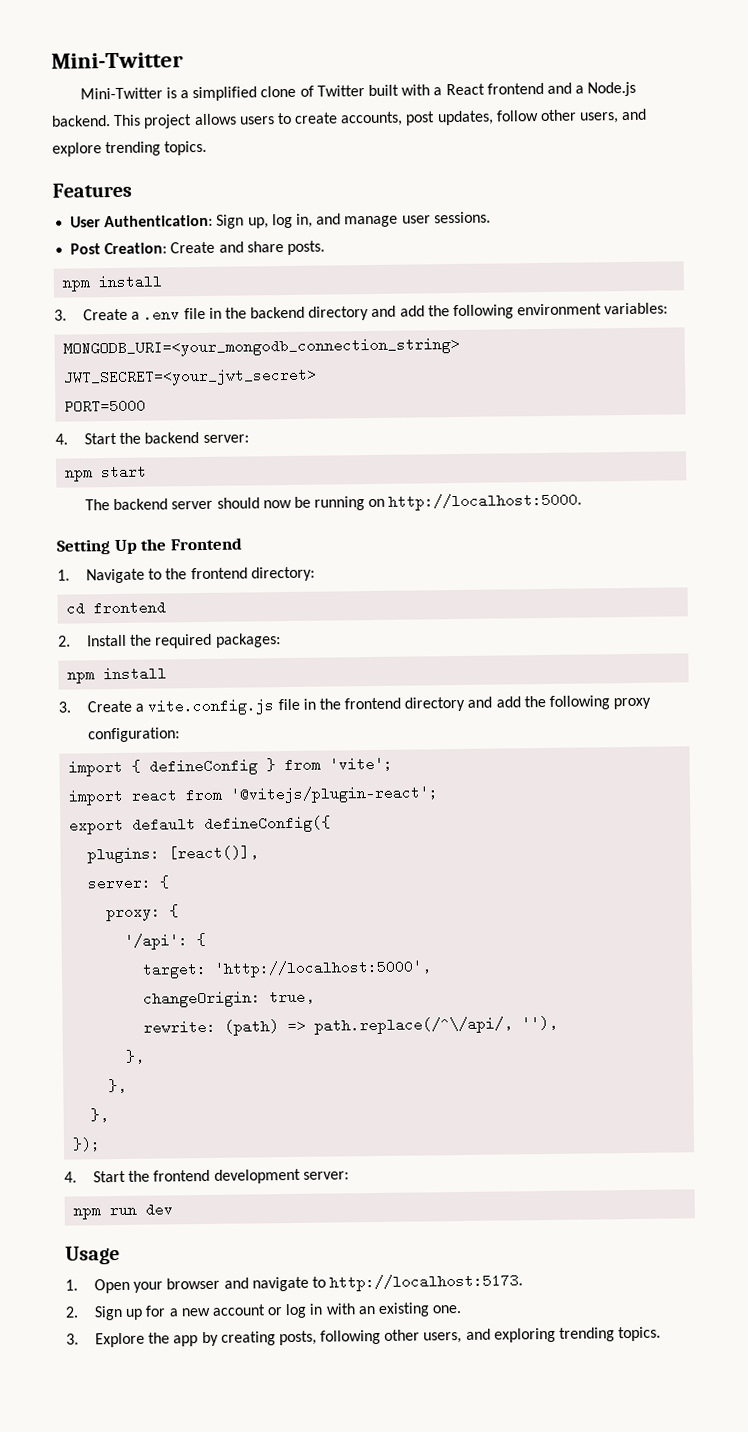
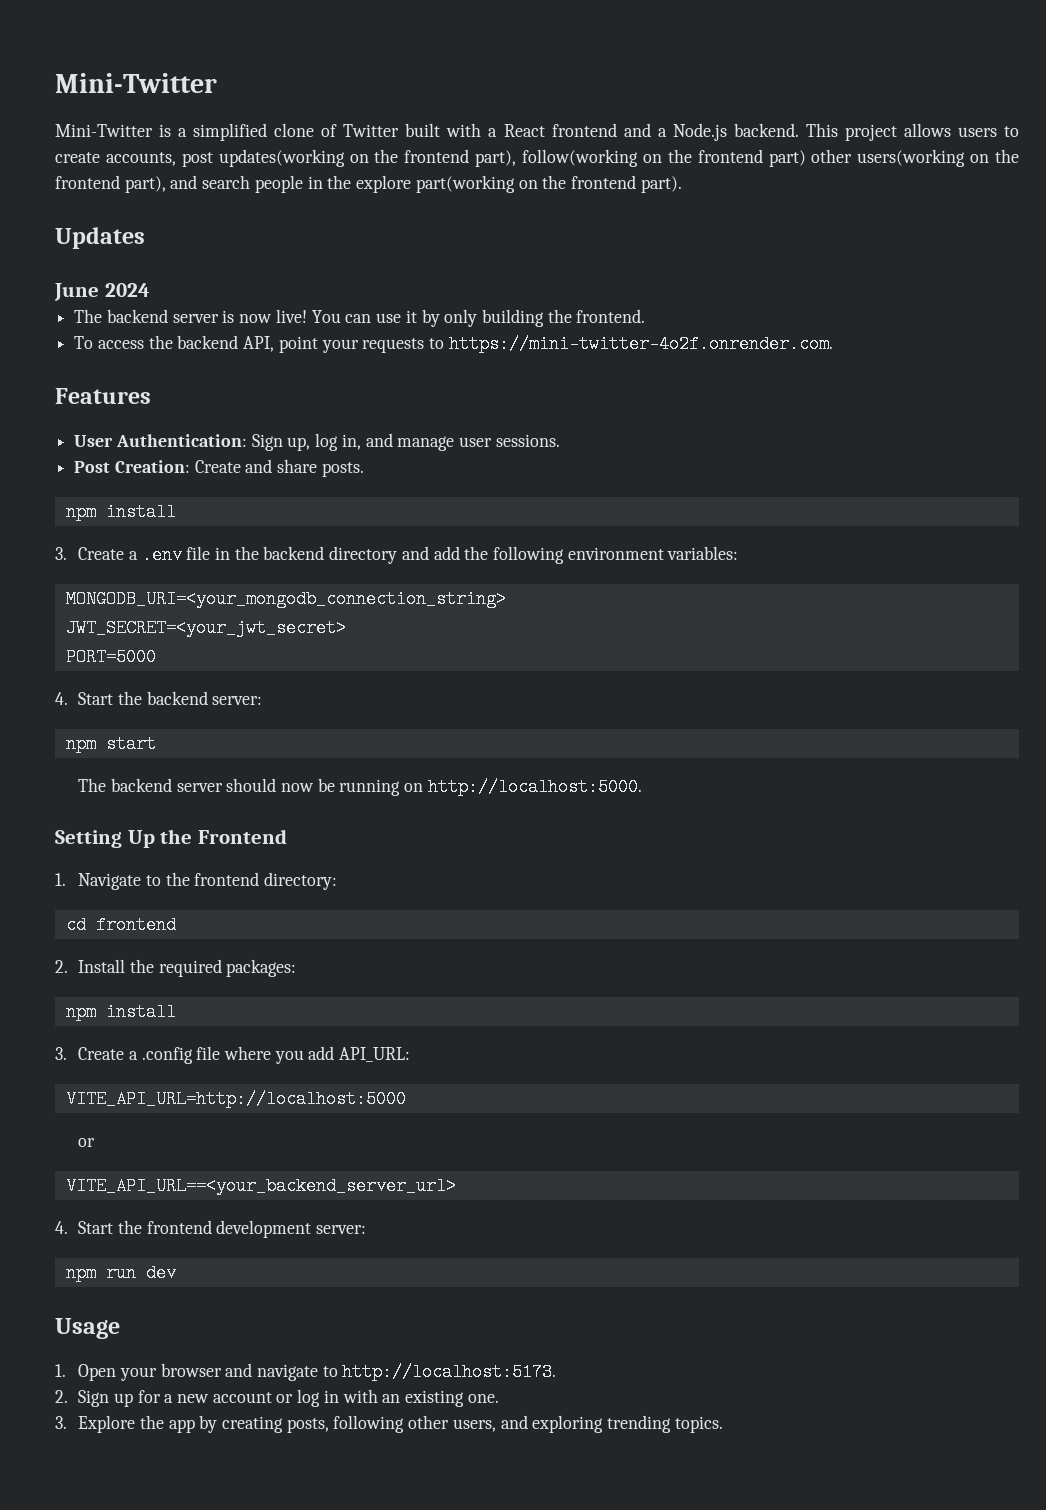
[436,108,648,126] [52,140,208,157] updates, follow other users, and explore trending topics. -> [218,149,1019,167] [55,175,682,193] [55,227,145,249] [54,283,150,301] [74,309,646,327] [74,335,833,353] updates(working on the frontend part), follow(working on the frontend part) other users(working on the frontend part), and search people in the explore part(working on the frontend part). // Updates // June 2024 // The backend server is now live! You can use it by only building the frontend. // To access the backend API, point your requests to https://mini-twitter-4o2f.onrender.com.
[147,695,652,716] [87,727,180,743] [68,756,394,777] [68,785,440,806] [69,815,332,835] [87,845,260,864] [87,875,171,891] [106,904,180,922] [124,932,207,950] [142,959,433,979] [143,989,316,1008] [143,1015,559,1036] [125,1049,146,1064] [108,1078,128,1094] [90,1108,110,1123] [72,1137,102,1152] vite.config.js file in the frontend directory and add the following proxy configuration: // import { defineConfig } from 'vite'; // import react from '@vitejs/plugin-react'; // export default defineConfig({ // plugins: [react()], // server: { // proxy: { // '/api': { // target: 'http://localhost:5000', // changeOrigin: true, // rewrite: (path) => path.replace(/^\/api/, ''), // }, // }, // }, // }); -> [141,1046,411,1064] [65,1090,406,1108] [78,1138,96,1147] [65,1177,456,1195] .config file where you add API_URL: // VITE_API_URL=http://localhost:5000 // or // VITE_API_URL==<your_backend_server_url>

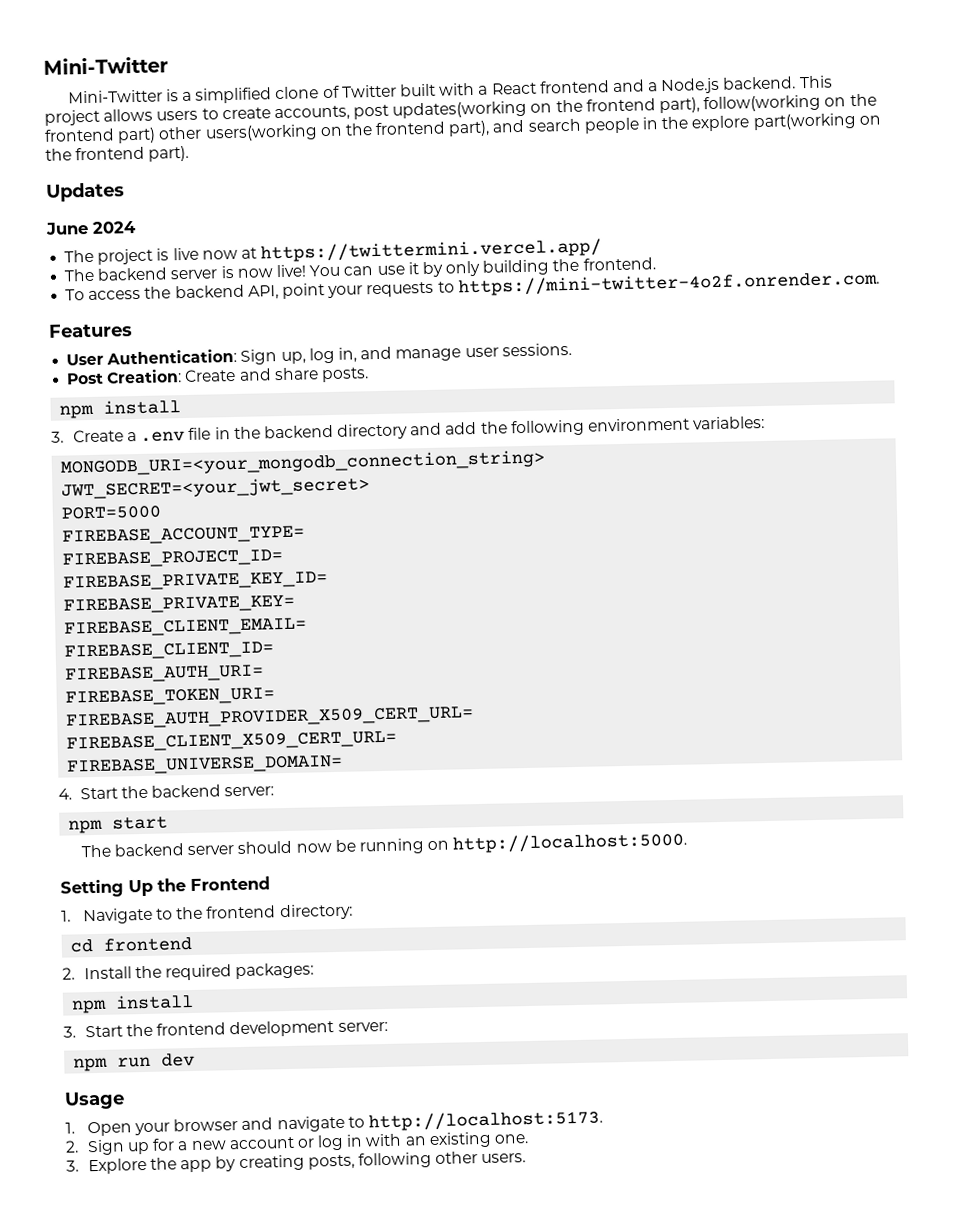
(150, 290) none -> [64,238,603,265] // The project is live now at https://twittermini.vercel.app/
(156, 657) none -> [62,525,306,546] [62,549,284,569] [63,571,329,592] [63,594,296,615] [64,617,308,638] [64,641,275,661] [65,664,265,684] [65,687,276,707] [66,706,475,730] [66,730,398,753] [66,754,344,776] // FIREBASE_ACCOUNT_TYPE= // FIREBASE_PROJECT_ID= // FIREBASE_PRIVATE_KEY_ID= // FIREBASE_PRIVATE_KEY= // FIREBASE_CLIENT_EMAIL= // FIREBASE_CLIENT_ID= // FIREBASE_AUTH_URI= // FIREBASE_TOKEN_URI= // FIREBASE_AUTH_PROVIDER_X509_CERT_URL= // FIREBASE_CLIENT_X509_CERT_URL= // FIREBASE_UNIVERSE_DOMAIN=
[78,1046,411,1064] [65,1090,406,1108] [78,1138,96,1147] [65,1177,456,1195] [55,1221,68,1234] Create a .config file where you add API_URL: // VITE_API_URL=http://localhost:5000 // or // VITE_API_URL==<your_backend_server_url> // 4. -> (76, 1032) none
[452,1415,723,1433] users, and exploring trending topics. -> [481,1153,527,1164] users.

